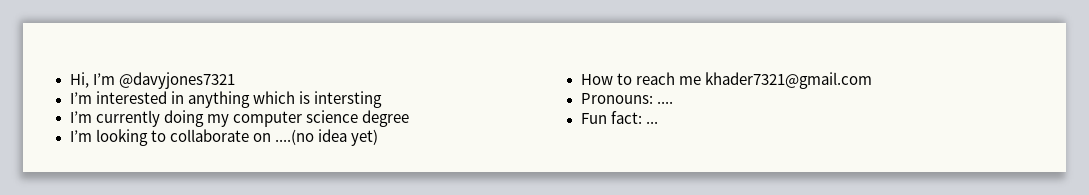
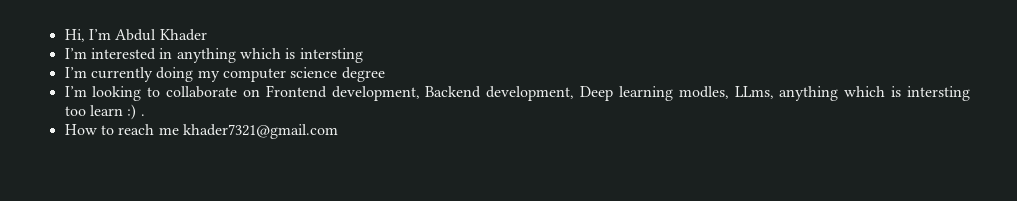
[118,72,235,89] @davyjones7321 -> [115,29,207,41] Abdul Khader
[274,129,378,146] ....(no idea yet) -> [265,85,970,101] [64,104,145,120] Frontend development, Backend development, Deep learning modles, LLms, anything which is intersting too learn :) .
[580,93,673,104] [580,111,658,124] // Pronouns: .... // Fun fact: ... -> (338, 131) none

